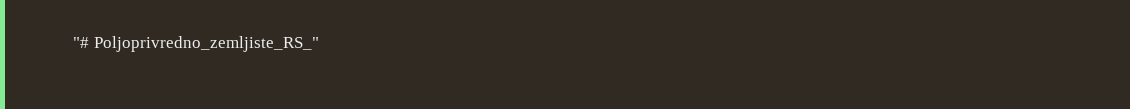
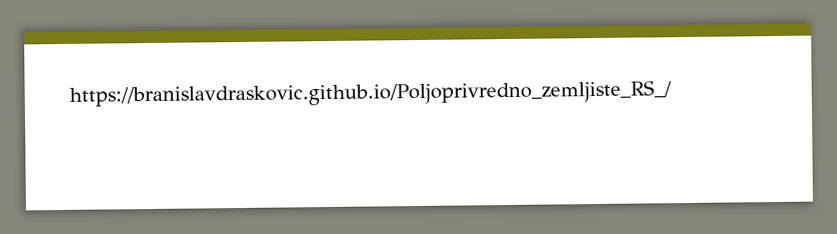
[73,36,319,52] "# Poljoprivredno_zemljiste_RS_" -> [69,80,672,108] https://branislavdraskovic.github.io/Poljoprivredno_zemljiste_RS_/

